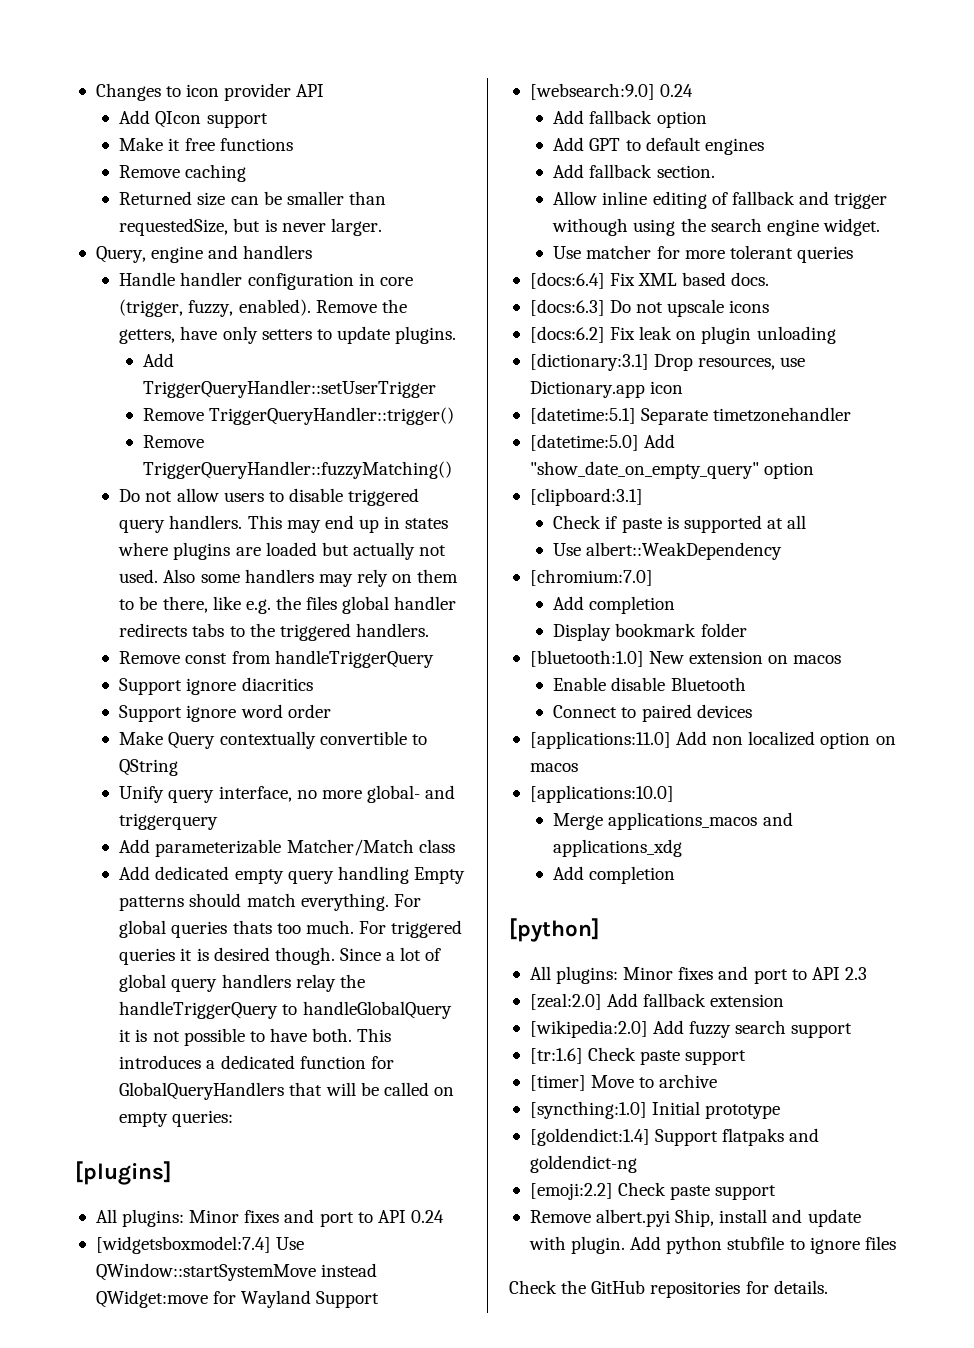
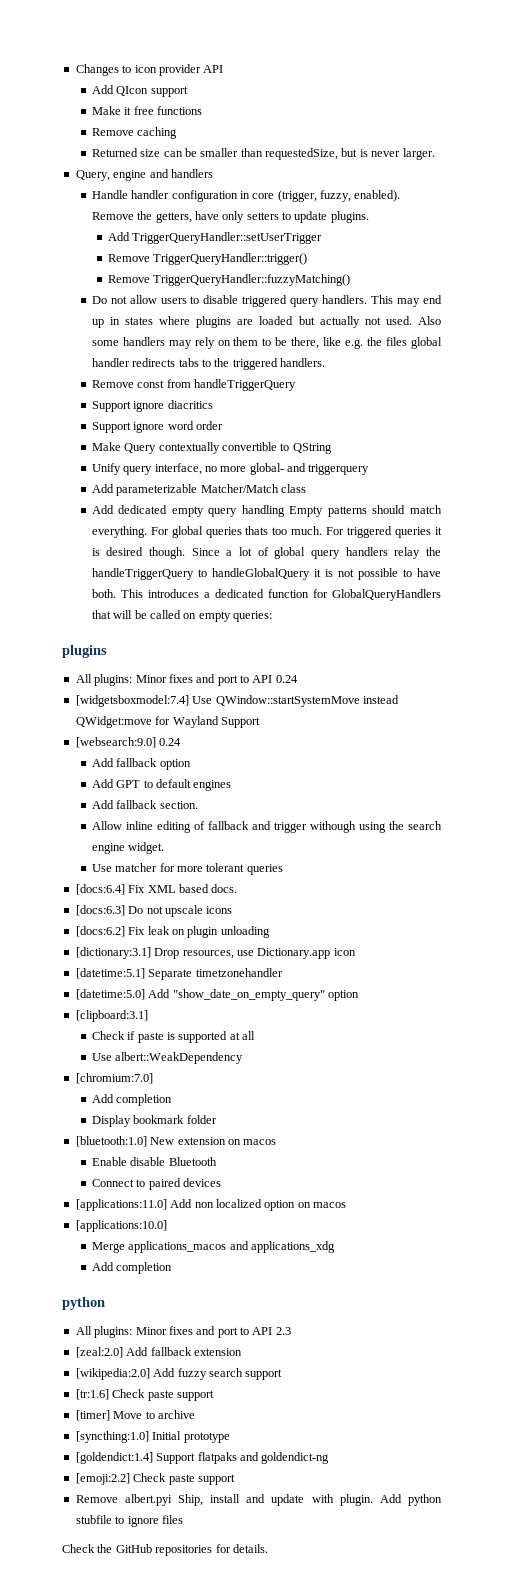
[75,1161,172,1185] [plugins] -> [62,645,107,658] plugins
[509,918,600,942] [python] -> [62,1297,105,1310] python

